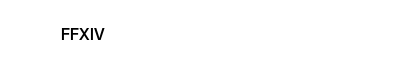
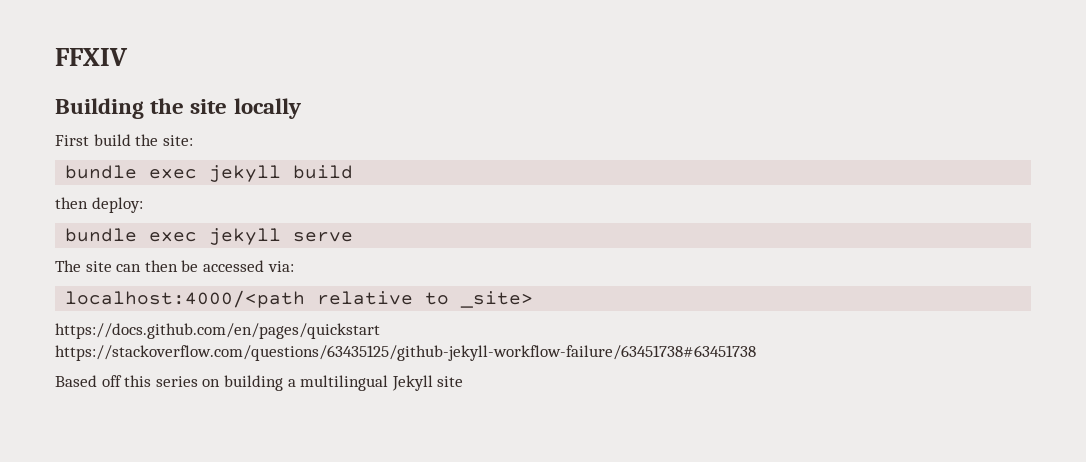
(105, 34) none -> [55,98,301,119] [55,134,193,146] [65,165,354,182] [55,197,143,213] [65,228,354,245] [55,260,294,272] [65,290,534,308] [55,323,380,339] [55,345,756,361] [55,375,464,391] // Building the site locally // First build the site: // bundle exec jekyll build // then deploy: // bundle exec jekyll serve // The site can then be accessed via: // localhost:4000/<path relative to _site> // https://docs.github.com/en/pages/quickstart https://stackoverflow.com/questions/63435125/github-jekyll-workflow-failure/63451738#63451738 // Based off this series on building a multilingual Jekyll site

